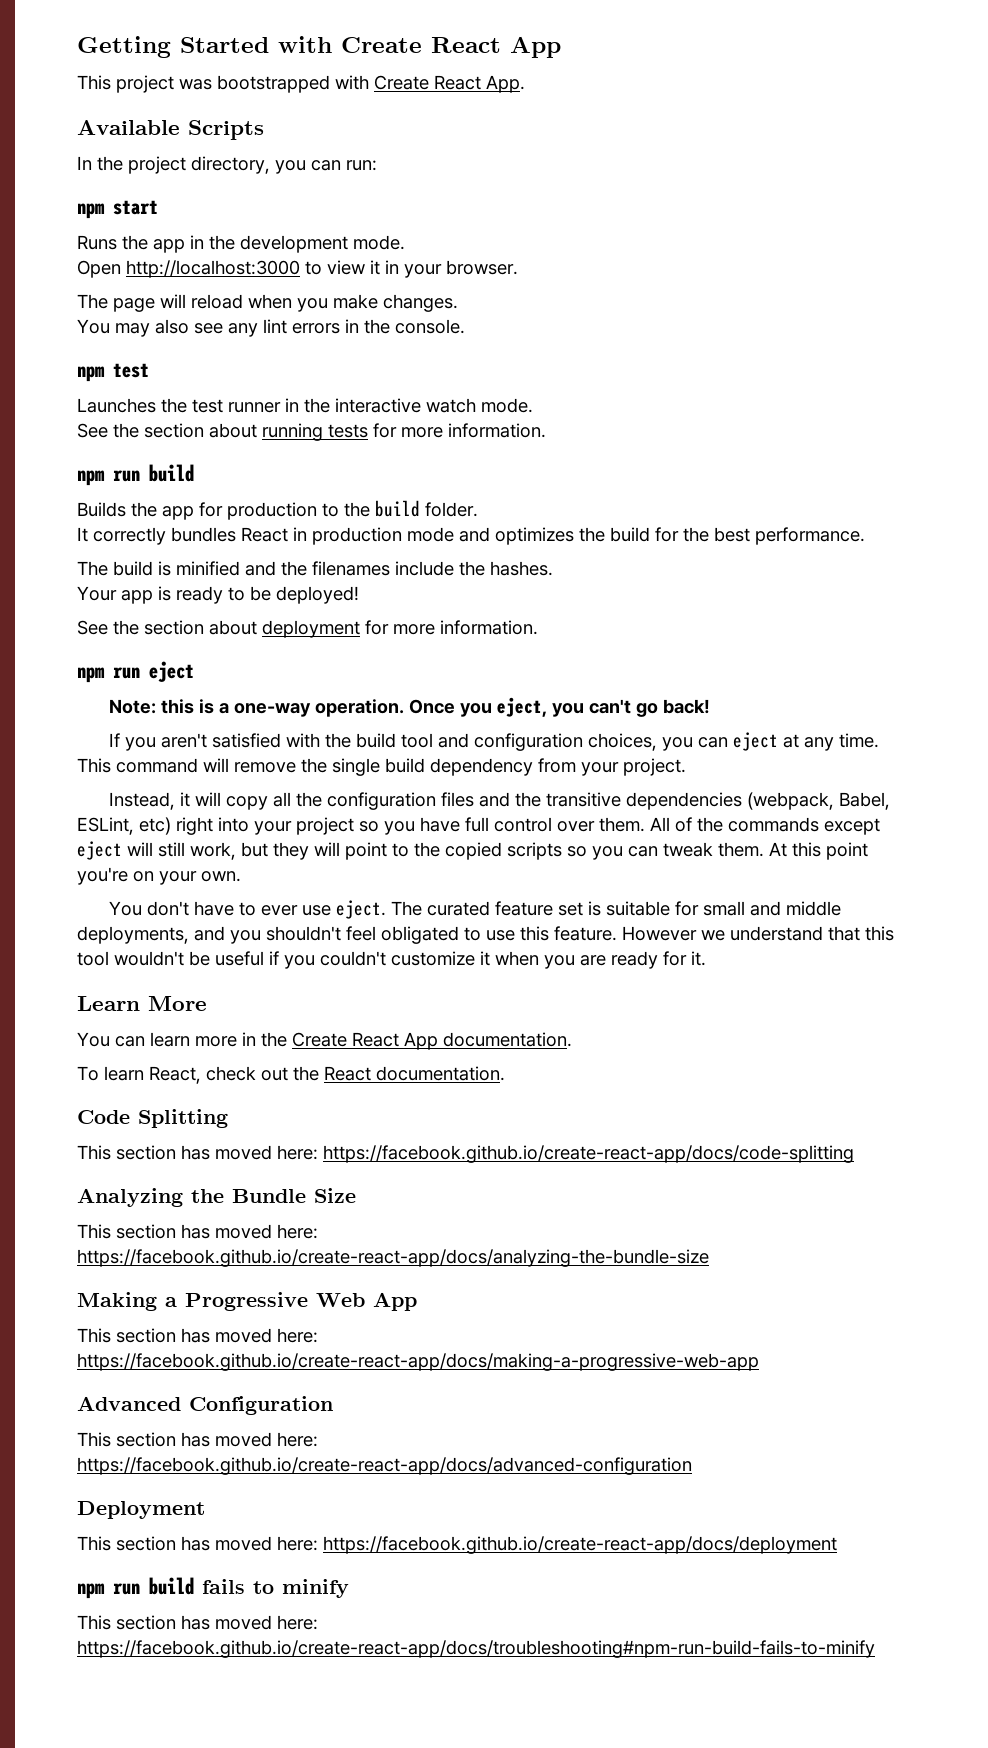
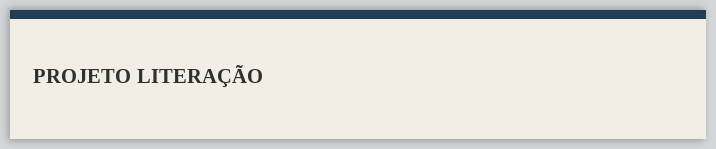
[77,36,561,58] [77,75,525,93] [77,120,264,140] [77,156,377,174] [77,200,158,219] [77,235,405,253] [77,260,518,278] [77,294,458,312] [77,319,465,337] [77,363,149,382] [77,398,533,413] [77,423,546,441] [77,464,194,486] [77,500,478,520] [77,527,865,545] [77,561,553,576] [77,586,359,604] [77,620,538,638] [77,661,194,683] [108,697,710,717] [108,732,879,751] [77,758,686,776] [108,792,890,810] [77,817,880,835] [77,841,868,860] [77,867,241,885] [108,900,841,919] [77,926,894,944] [77,951,706,969] [77,996,207,1011] [77,1032,572,1050] [77,1066,505,1084] [77,1109,228,1128] [77,1145,854,1163] [77,1188,356,1207] [77,1224,318,1239] [77,1249,709,1267] [77,1292,417,1311] [77,1328,318,1343] [77,1353,759,1371] [77,1396,333,1415] [77,1432,318,1447] [77,1457,692,1475] [77,1501,205,1519] [77,1536,837,1554] [77,1577,349,1599] [77,1615,318,1630] [77,1640,875,1658] Getting Started with Create React App // This project was bootstrapped with Create React App. // Available Scripts // In the project directory, you can run: // npm start // Runs the app in the development mode. // Open http://localhost:3000 to view it in your browser. // The page will reload when you make changes. // You may also see any lint errors in the console. // npm test // Launches the test runner in the interactive watch mode. // See the section about running tests for more information. // npm run build // Builds the app for production to the build folder. // It correctly bundles React in production mode and optimizes the build for the best performance. // The build is minified and the filenames include the hashes. // Your app is ready to be deployed! // See the section about deployment for more information. // npm run eject // Note: this is a one-way operation. Once you eject, you can't go back! // If you aren't satisfied with the build tool and configuration choices, you can eject at any time. This command will remove the single build dependency from your project. // Instead, it will copy all the configuration files and the transitive dependencies (webpack, Babel, ESLint, etc) right into your project so you have full control over them. All of the commands except eject will still work, but they will point to the copied scripts so you can tweak them. At this point you're on your own. // You don't have to ever use eject. The curated feature set is suitable for small and middle deployments, and you shouldn't feel obligated to use this feature. However we understand that this tool wouldn't be useful if you couldn't customize it when you are ready for it. // Learn More // You can learn more in the Create React App documentation. // To learn React, check out the React documentation. // Code Splitting // This section has moved here: https://facebook.github.io/create-react-app/docs/code-splitting // Analyzing the Bundle Size // This section has moved here: https://facebook.github.io/create-react-app/docs/analyzing-the-bundle-size // Making a Progressive Web App // This section has moved here: https://facebook.github.io/create-react-app/docs/making-a-progressive-web-app // Advanced Configuration // This section has moved here: https://facebook.github.io/create-react-app/docs/advanced-configuration // Deployment // This section has moved here: https://facebook.github.io/create-react-app/docs/deployment // npm run build fails to minify // This section has moved here: https://facebook.github.io/create-react-app/docs/troubleshooting#npm-run-build-fails-to-minify -> [33,65,263,88] PROJETO LITERAÇÃO

